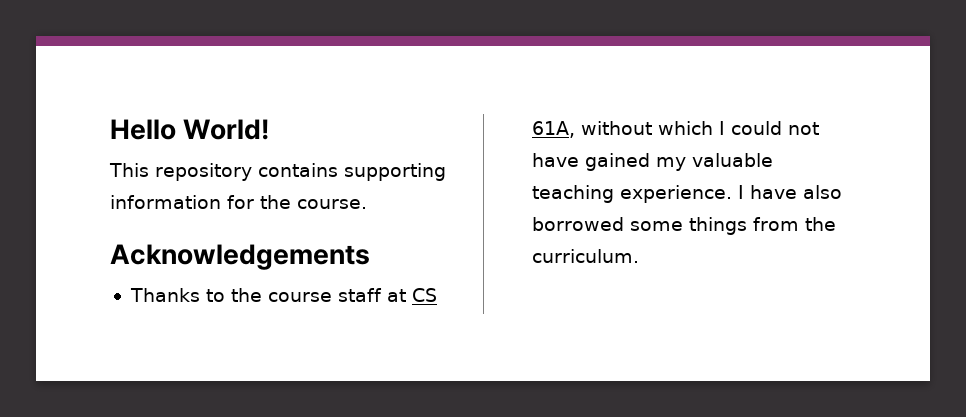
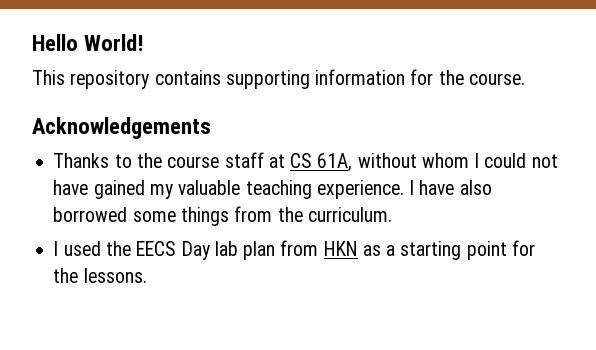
[657,121,713,135] which -> [421,153,469,168] whom
(639, 256) none -> [53,240,535,260] [53,268,147,283] // I used the EECS Day lab plan from HKN as a starting point for the lessons.

